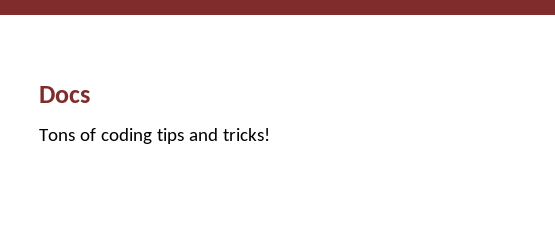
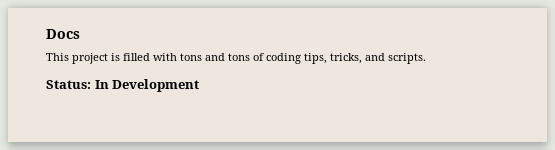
[39,128,270,144] Tons of coding tips and tricks! -> [46,53,426,64] [46,79,200,92] This project is filled with tons and tons of coding tips, tricks, and scripts. // Status: In Development

